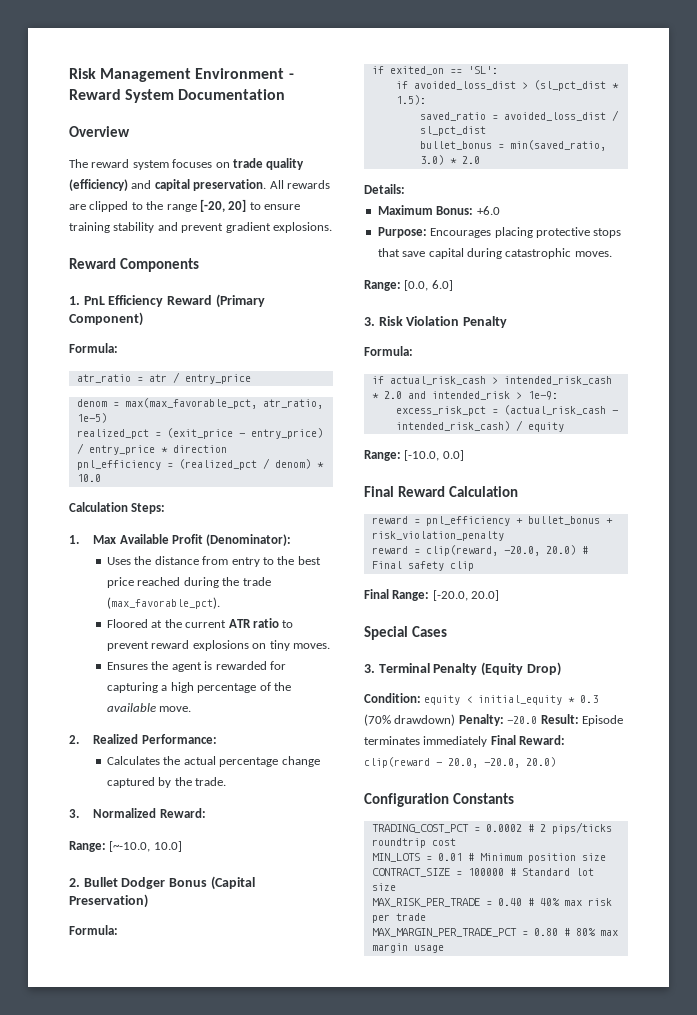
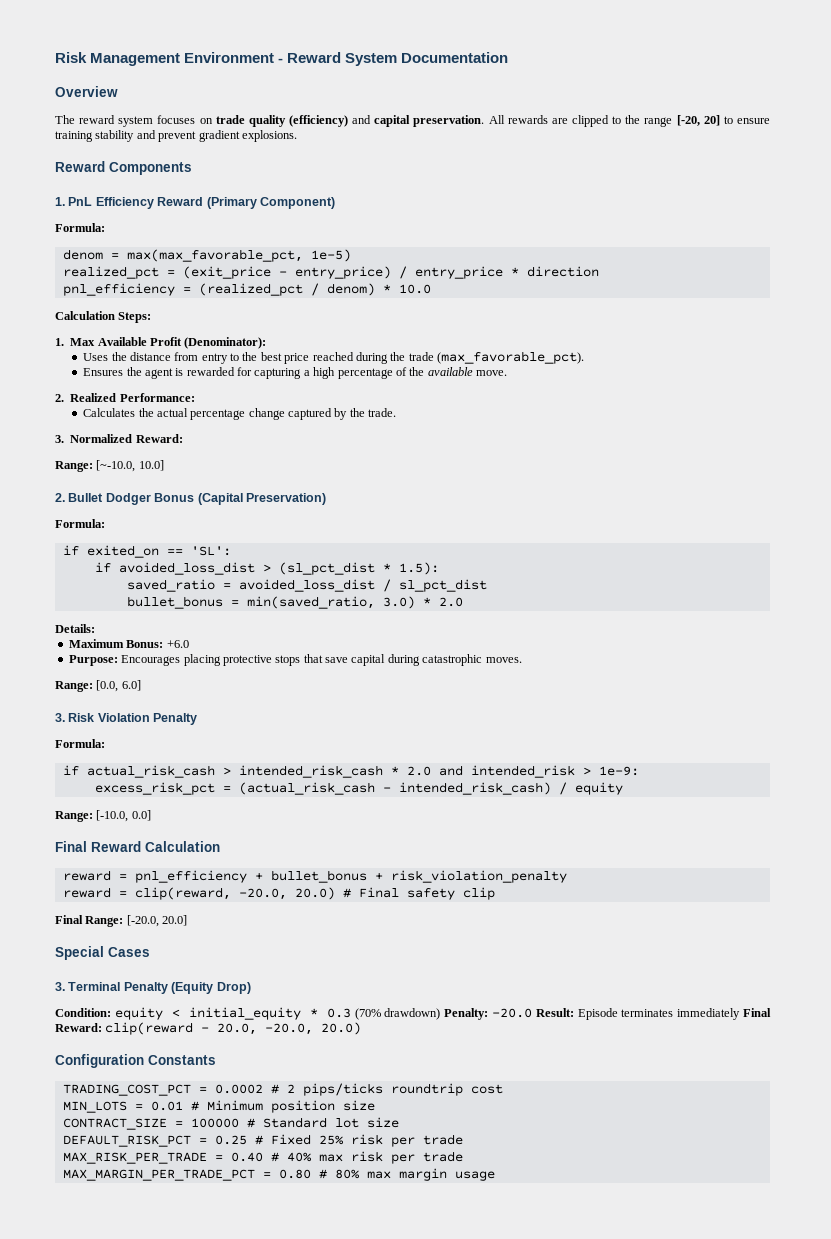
[76,372,251,384] // atr_ratio = atr / entry_price -> (105, 227) none
[262,399,323,409] atr_ratio, -> (303, 255) none
[107,618,294,628] [107,640,330,651] // Floored at the current ATR ratio to prevent reward explosions on tiny moves. -> (585, 357) none
(396, 887) none -> [62,1134,463,1147] // DEFAULT_RISK_PCT = 0.25 # Fixed 25% risk per trade

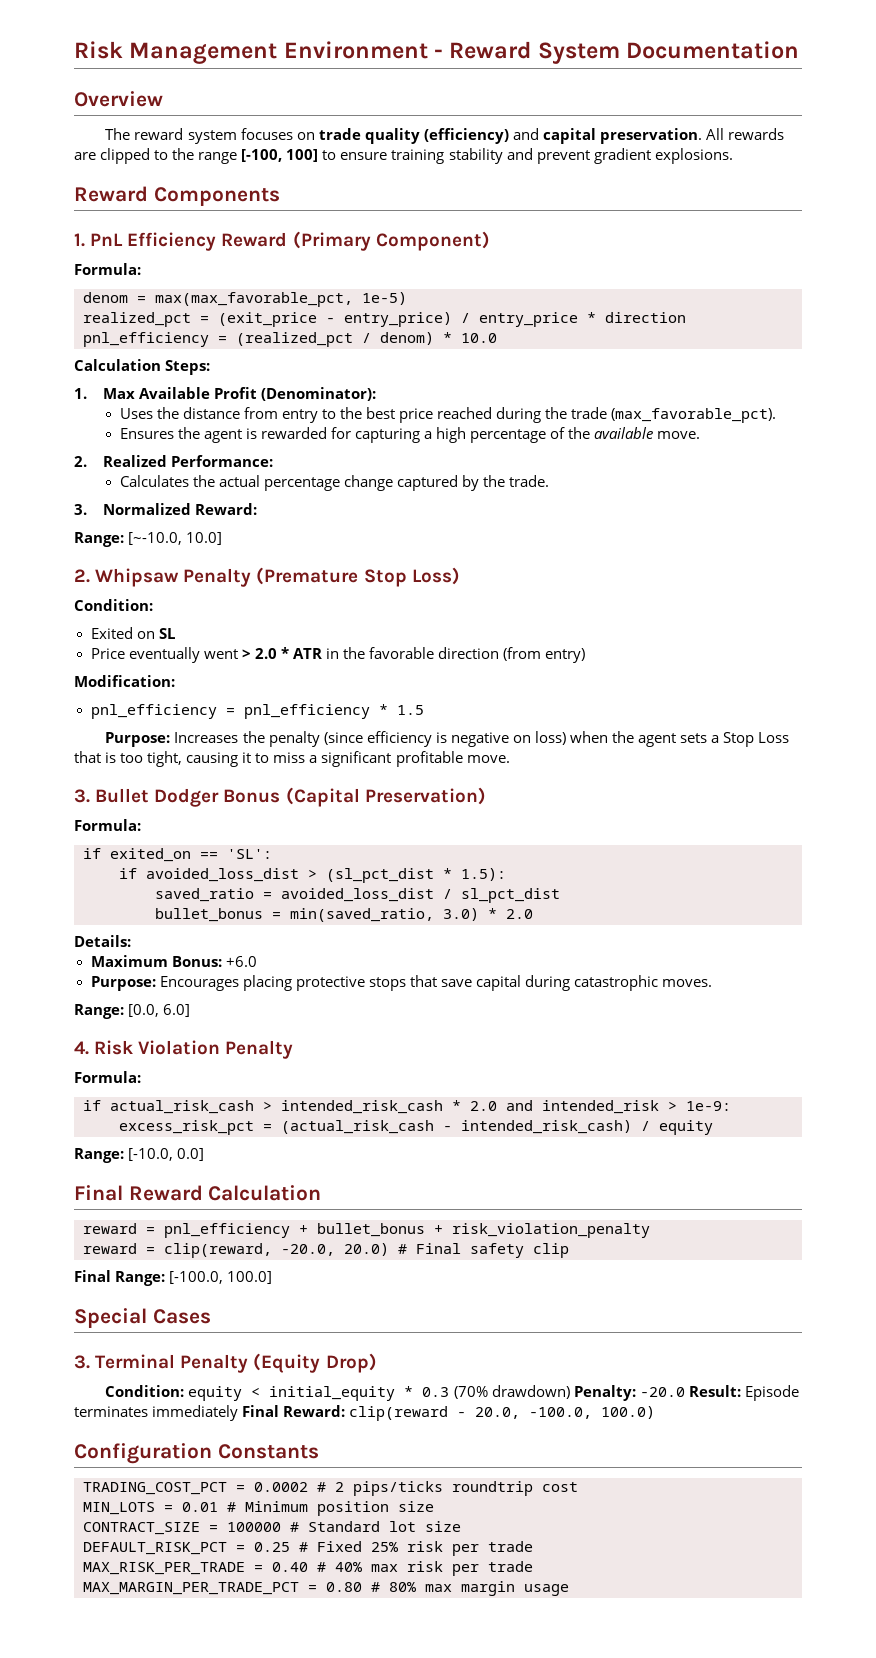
[676,115,720,126] [-20, 20] -> [241,149,319,162] [-100, 100]
(65, 497) none -> [95,567,460,587] [74,599,153,611] [90,627,175,639] [90,647,586,663] [74,675,175,687] [90,704,424,719] [105,731,790,747] [74,751,510,767] [74,789,90,803] Whipsaw Penalty (Premature Stop Loss) // Condition: // Exited on SL // Price eventually went > 2.0 * ATR in the favorable direction (from entry) // Modification: // pnl_efficiency = pnl_efficiency * 1.5 // Purpose: Increases the penalty (since efficiency is negative on loss) when the agent sets a Stop Loss that is too tight, causing it to miss a significant profitable move. // 3.
[55,713,65,722] 3. -> [74,1041,89,1055] 4.
[126,915,188,927] [-20.0, 20.0] -> [169,1271,273,1284] [-100.0, 100.0]
[265,1022,362,1035] -20.0, 20.0) -> [529,1406,656,1419] -100.0, 100.0)

